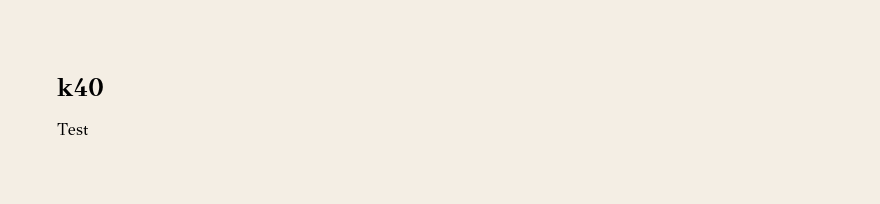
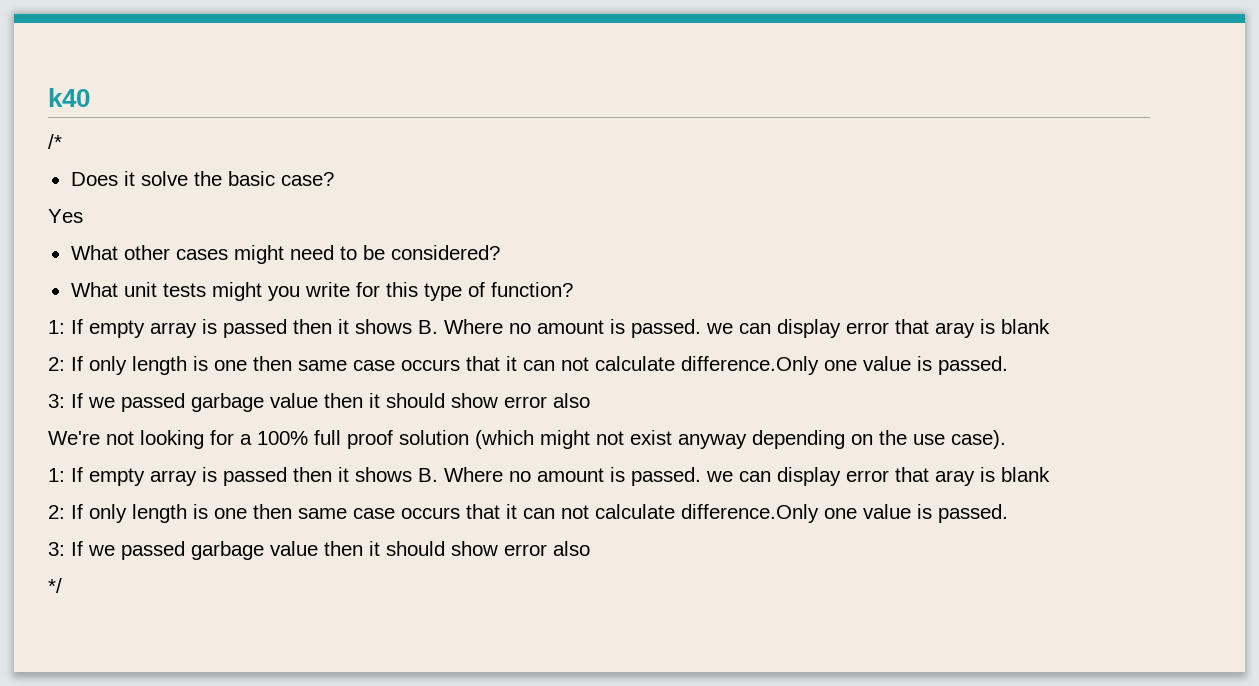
[57,123,89,135] Test -> [48,134,62,149] [70,171,334,186] [48,209,83,223] [70,245,500,264] [70,282,573,301] [48,319,1050,338] [48,356,1008,375] [48,393,590,412] [48,430,1006,449] [48,467,1050,486] [48,504,1008,523] [48,541,590,560] [48,578,62,593] /* // Does it solve the basic case? // Yes // What other cases might need to be considered? // What unit tests might you write for this type of function? // 1: If empty array is passed then it shows B. Where no amount is passed. we can display error that aray is blank // 2: If only length is one then same case occurs that it can not calculate difference.Only one value is passed. // 3: If we passed garbage value then it should show error also // We're not looking for a 100% full proof solution (which might not exist anyway depending on the use case). // 1: If empty array is passed then it shows B. Where no amount is passed. we can display error that aray is blank // 2: If only length is one then same case occurs that it can not calculate difference.Only one value is passed. // 3: If we passed garbage value then it should show error also // */

